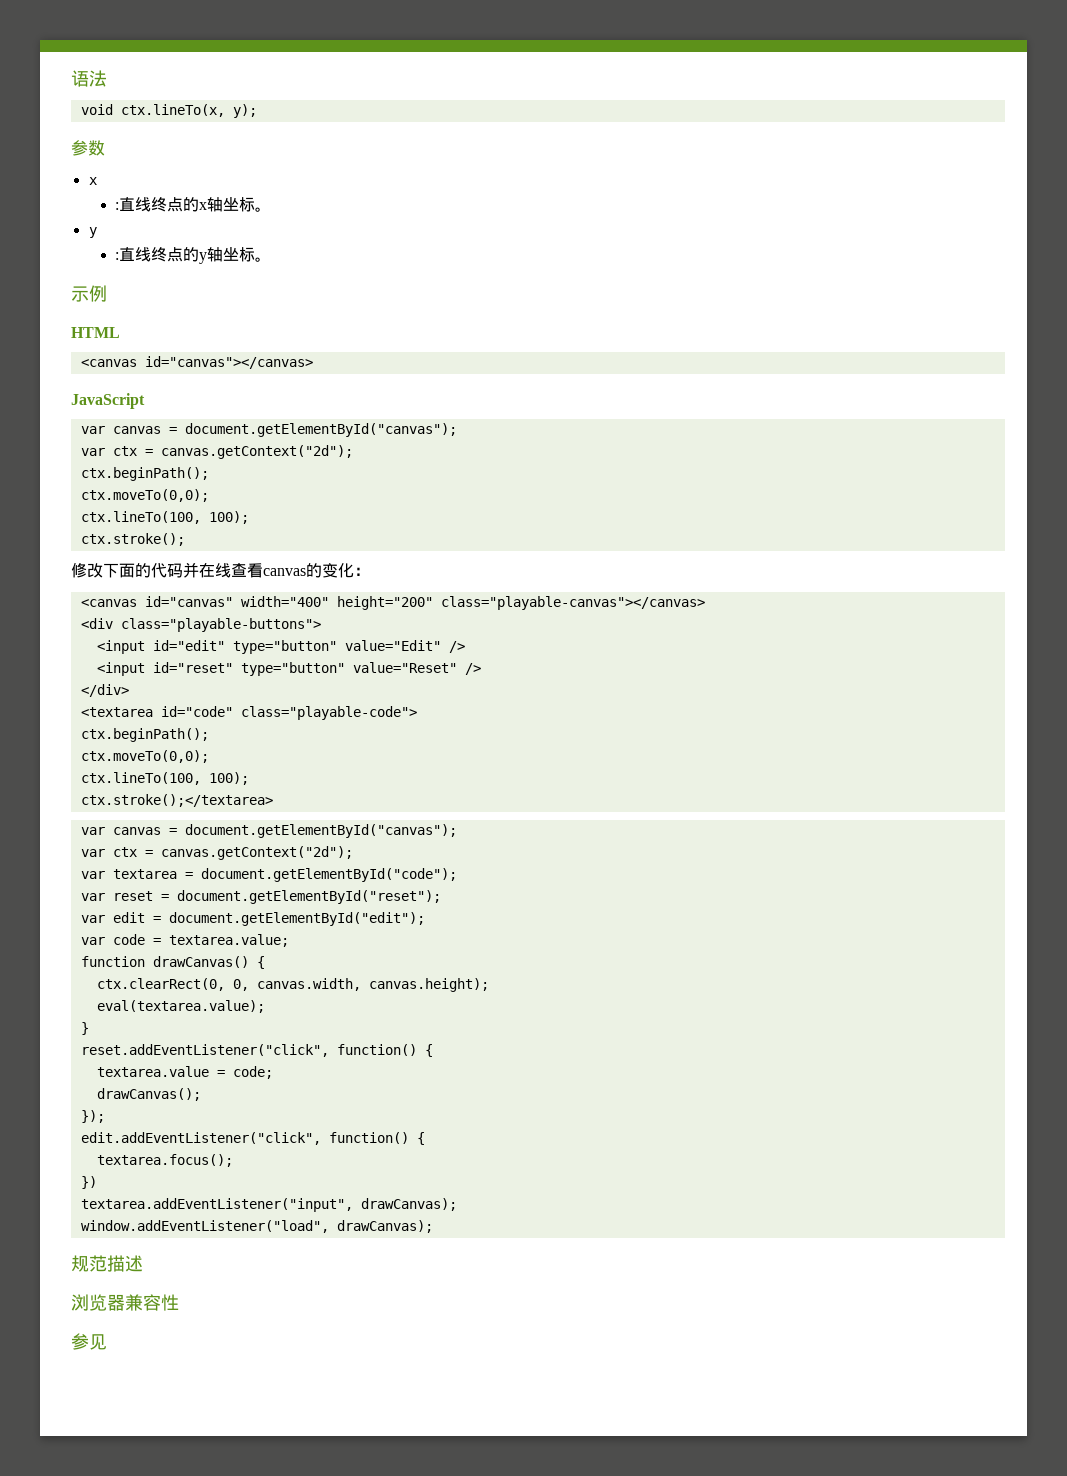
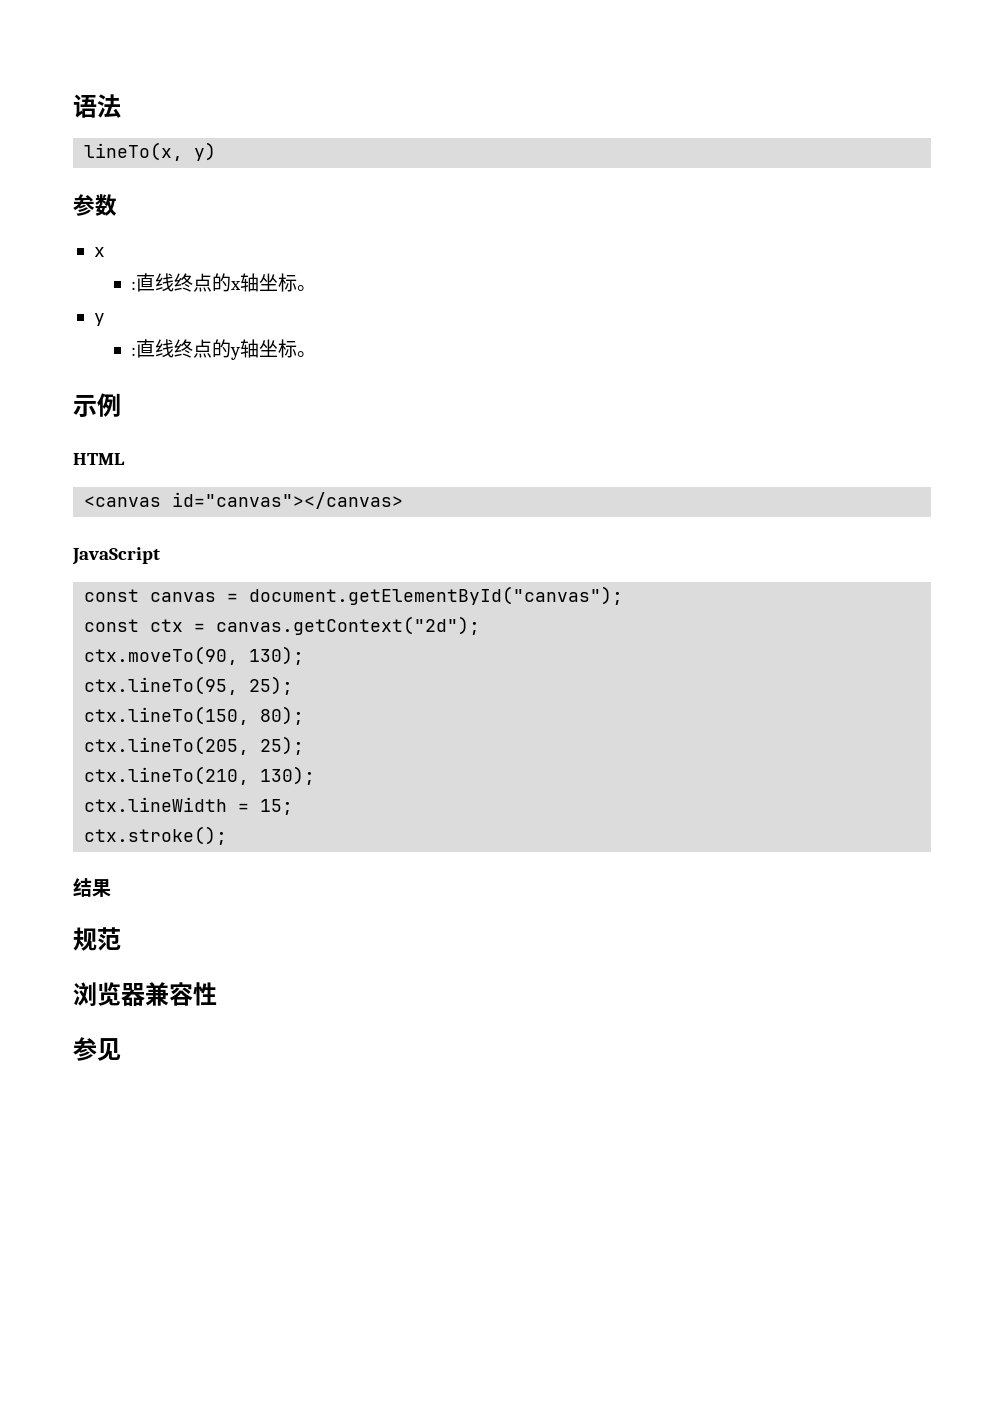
[80,104,257,118] void ctx.lineTo(x, y); -> [84,142,217,161] lineTo(x, y)
[80,423,457,437] [80,445,353,459] [80,467,209,481] [80,489,209,502] [80,511,249,524] [80,533,185,546] [71,562,370,578] [80,596,705,610] [80,618,321,632] [96,640,465,654] [96,662,481,676] [80,684,129,697] [80,706,417,720] [80,728,209,742] [80,750,209,763] [80,772,249,785] [80,794,273,807] [80,824,457,838] [80,846,353,860] [80,868,457,882] [80,890,441,904] [80,912,425,926] [80,934,289,947] [80,956,265,969] [96,978,489,992] [96,1000,265,1013] [80,1022,89,1035] [80,1044,433,1057] [96,1066,273,1079] [96,1088,201,1101] [80,1110,105,1123] [80,1132,425,1145] [96,1154,233,1167] [80,1176,97,1189] [80,1198,457,1212] [80,1220,433,1233] var canvas = document.getElementById("canvas"); // var ctx = canvas.getContext("2d"); // ctx.beginPath(); // ctx.moveTo(0,0); // ctx.lineTo(100, 100); // ctx.stroke(); // 修改下面的代码并在线查看canvas的变化： // <canvas id="canvas" width="400" height="200" class="playable-canvas"></canvas> // <div class="playable-buttons"> // <input id="edit" type="button" value="Edit" /> // <input id="reset" type="button" value="Reset" /> // </div> // <textarea id="code" class="playable-code"> // ctx.beginPath(); // ctx.moveTo(0,0); // ctx.lineTo(100, 100); // ctx.stroke();</textarea> // var canvas = document.getElementById("canvas"); // var ctx = canvas.getContext("2d"); // var textarea = document.getElementById("code"); // var reset = document.getElementById("reset"); // var edit = document.getElementById("edit"); // var code = textarea.value; // function drawCanvas() { // ctx.clearRect(0, 0, canvas.width, canvas.height); // eval(textarea.value); // } // reset.addEventListener("click", function() { // textarea.value = code; // drawCanvas(); // }); // edit.addEventListener("click", function() { // textarea.focus(); // }) // textarea.addEventListener("input", drawCanvas); // window.addEventListener("load", drawCanvas); -> [84,586,624,605] [84,616,481,635] [84,646,305,665] [84,676,294,695] [84,706,305,725] [84,736,305,755] [84,766,316,785] [84,797,294,815] [84,826,228,845] [73,878,111,897] const canvas = document.getElementById("canvas"); // const ctx = canvas.getContext("2d"); // ctx.moveTo(90, 130); // ctx.lineTo(95, 25); // ctx.lineTo(150, 80); // ctx.lineTo(205, 25); // ctx.lineTo(210, 130); // ctx.lineWidth = 15; // ctx.stroke(); // 结果
[107,1255,143,1272] 描述 -> (121, 939) none

